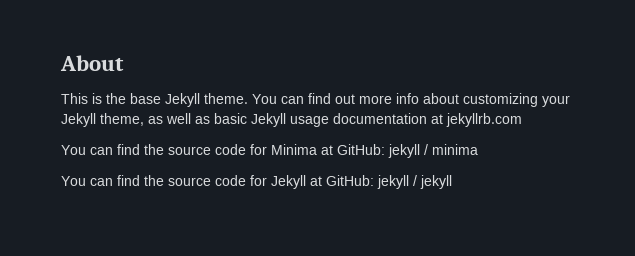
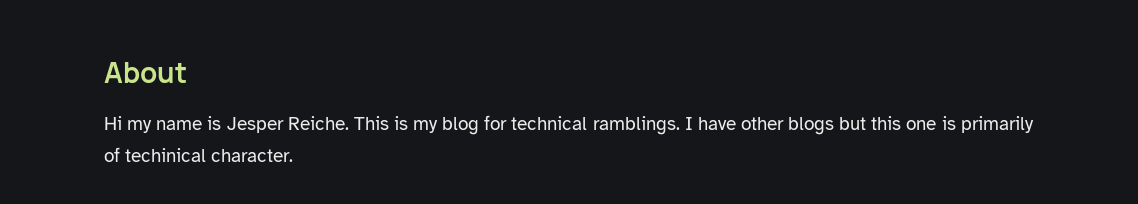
[61,93,570,107] [61,113,522,127] [61,144,478,158] [61,175,452,189] This is the base Jekyll theme. You can find out more info about customizing your Jekyll theme, as well as basic Jekyll usage documentation at jekyllrb.com // You can find the source code for Minima at GitHub: jekyll / minima // You can find the source code for Jekyll at GitHub: jekyll / jekyll -> [104,115,1034,135] [104,147,294,162] Hi my name is Jesper Reiche. This is my blog for technical ramblings. I have other blogs but this one is primarily of techinical character.

